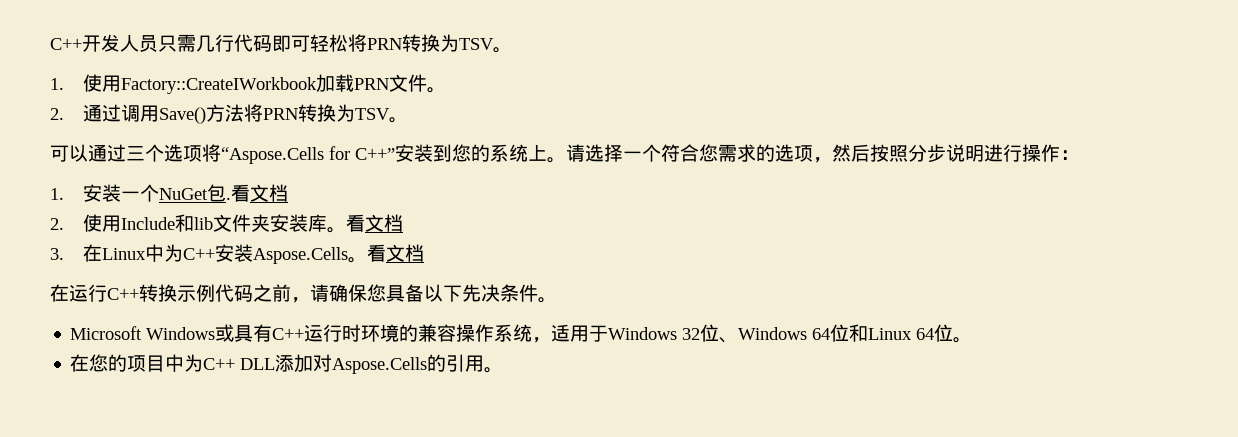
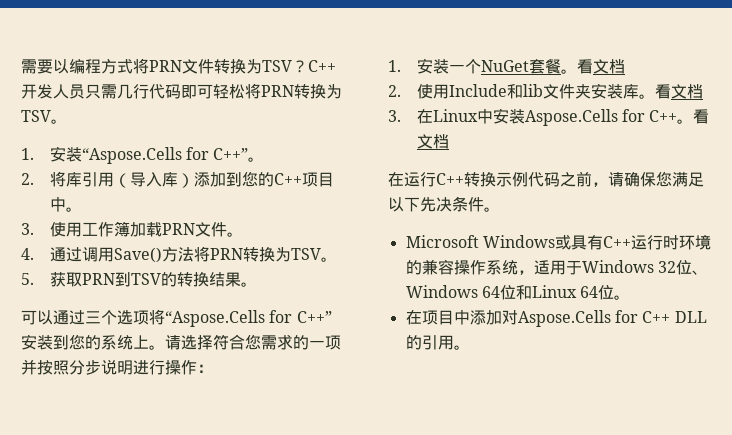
(50, 44) none -> [21,58,308,74] 需要以编程方式将PRN文件转换为TSV？
[82,74,317,94] 使用Factory::CreateIWorkbook -> [49,146,265,164] [21,171,334,188] [49,197,82,212] [21,221,130,237] 安装“Aspose.Cells for C++”。 // 2.将库引用（导入库）添加到您的C++项目中。 // 3.使用工作簿
[50,108,64,120] 2. -> [21,248,34,260] 4.
(408, 120) none -> [21,272,257,287] // 5.获取PRN到TSV的转换结果。
[623,144,661,162] 一个 -> (213, 342) none
[775,144,870,163] 选项，然后 -> [309,335,341,350] [21,359,37,375] 一项并
[206,184,231,202] 包. -> [528,59,577,74] 套餐。
[163,244,215,262] 为C++ -> (493, 116) none
(348, 255) none -> [621,109,678,122] for C++
[386,284,424,302] 具备 -> [672,172,704,187] 满足
[89,354,428,374] 您的项目中为C++ DLL添加对Aspose.Cells -> [421,310,707,327] 项目中添加对Aspose.Cells for C++ DLL

